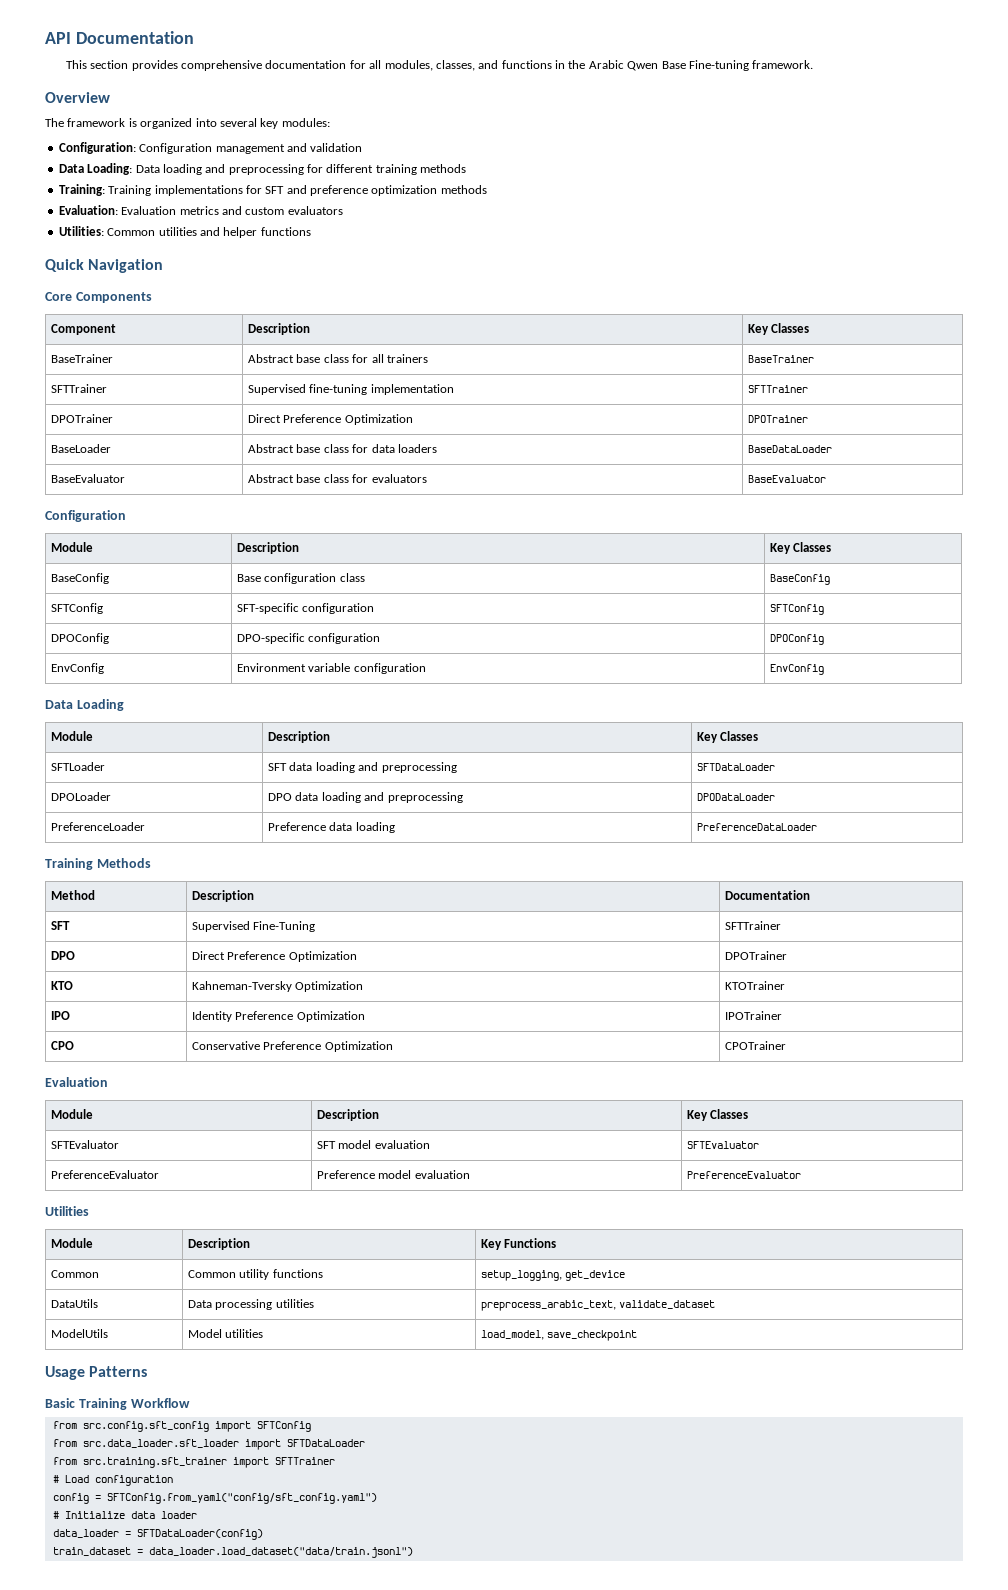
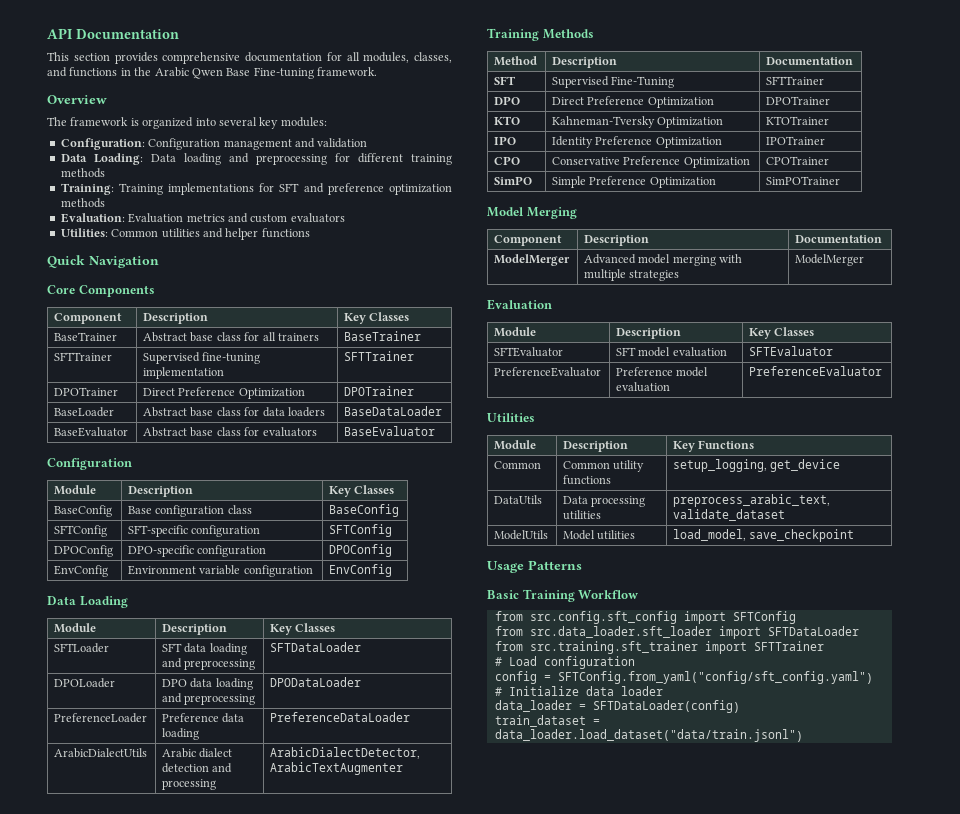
(818, 827) none -> [54,748,148,758] [162,748,233,758] [162,763,233,773] [162,779,217,790] [270,747,421,759] [270,762,404,775] // ArabicDialectUtils | Arabic dialect detection and processing | ArabicDialectDetector, ArabicTextAugmenter
(787, 1045) none -> [494,176,533,185] [552,176,716,188] [766,176,841,185] [487,207,577,219] [494,235,563,246] [584,235,650,246] [795,235,883,243] [494,254,571,266] [584,254,743,266] [584,269,680,281] [795,254,865,266] // SimPO | Simple Preference Optimization | SimPOTrainer // Model Merging // Component | Description | Documentation // ModelMerger | Advanced model merging with multiple strategies | ModelMerger

